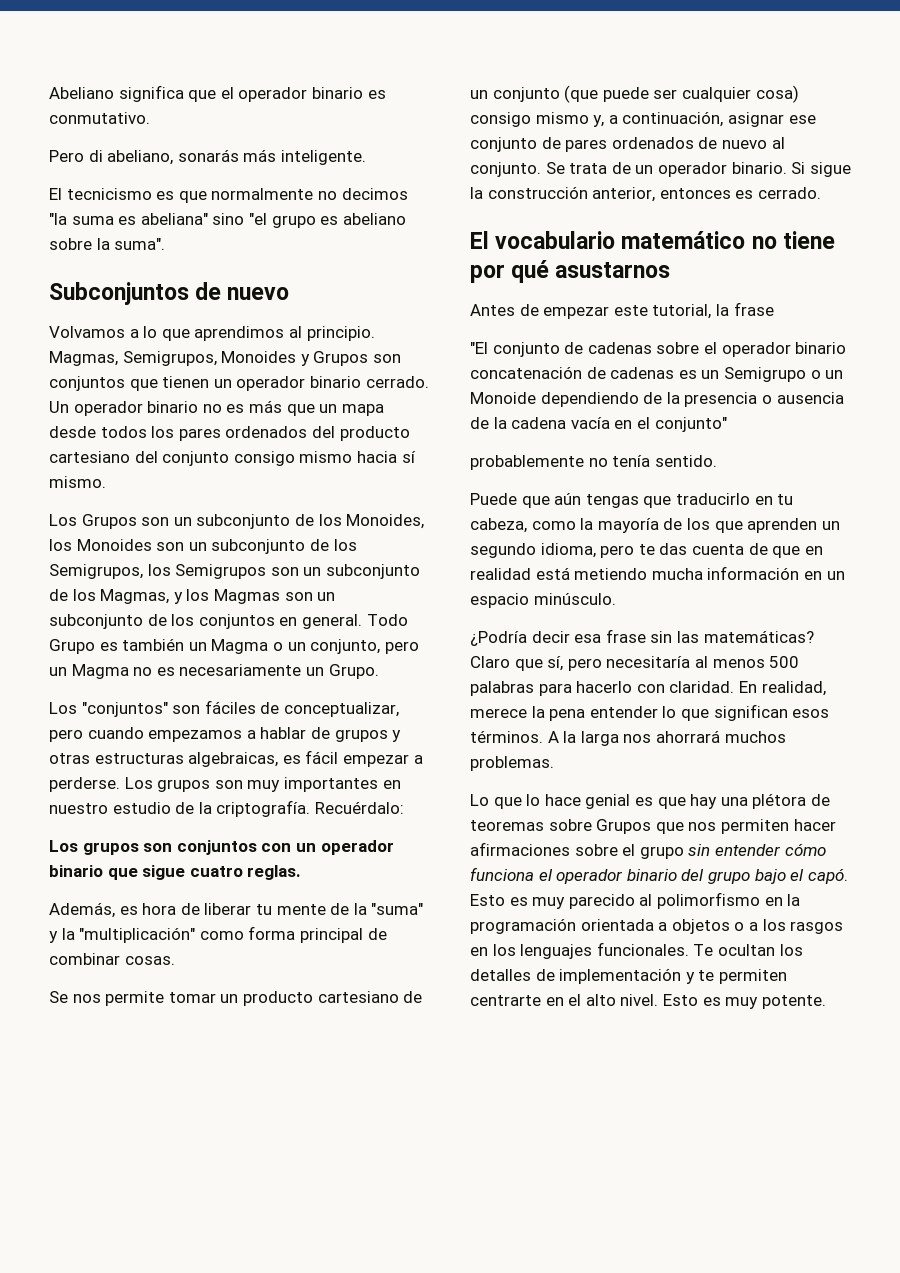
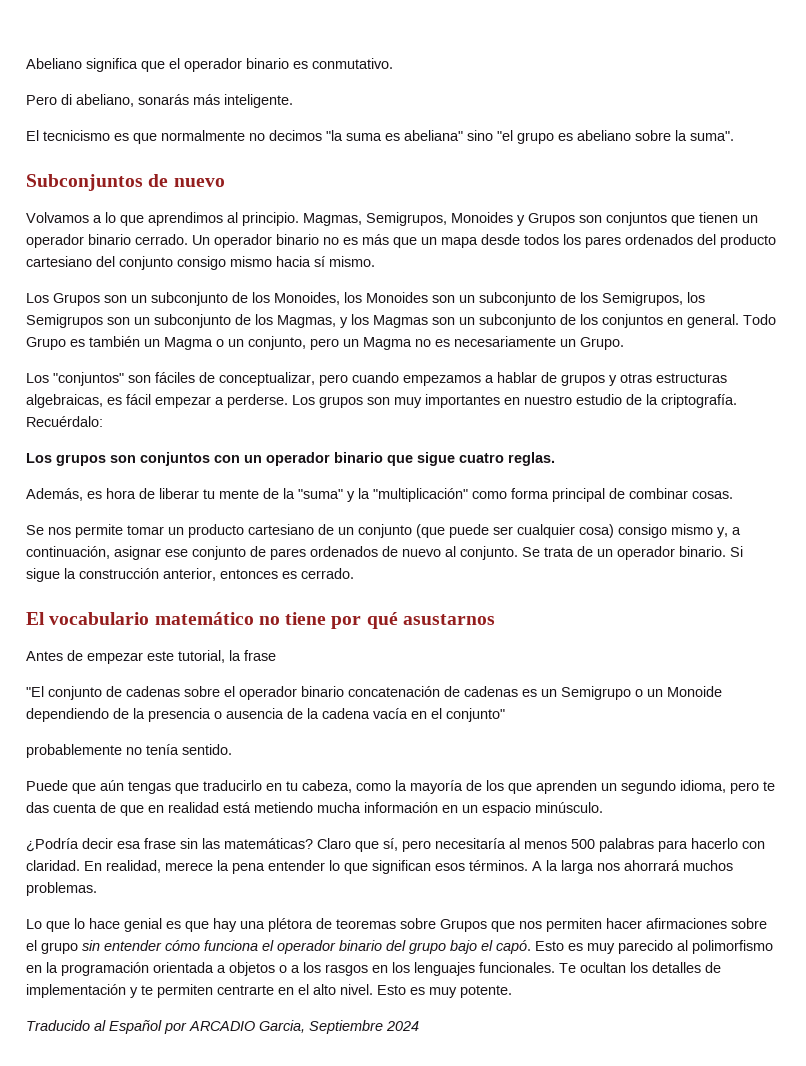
(826, 1002) none -> [26,1020,419,1034] // Traducido al Español por ARCADIO Garcia, Septiembre 2024

